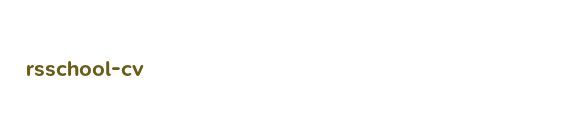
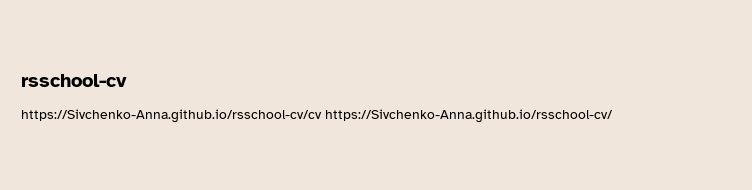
(144, 69) none -> [21,109,613,123] // https://Sivchenko-Anna.github.io/rsschool-cv/cv https://Sivchenko-Anna.github.io/rsschool-cv/

